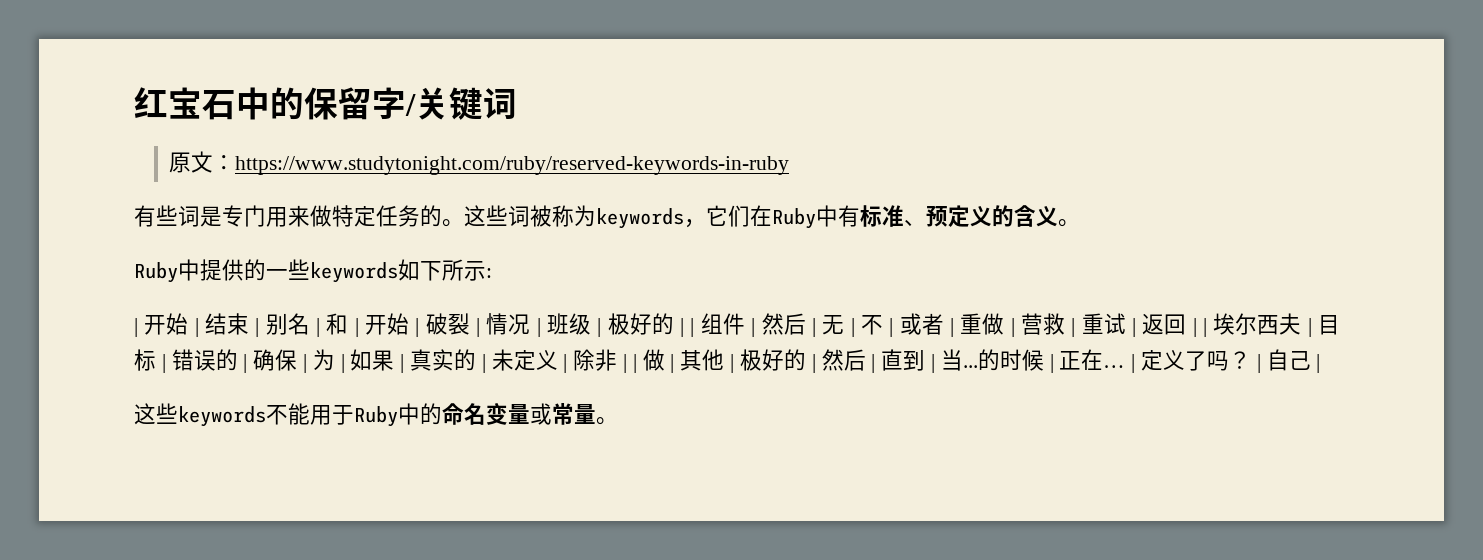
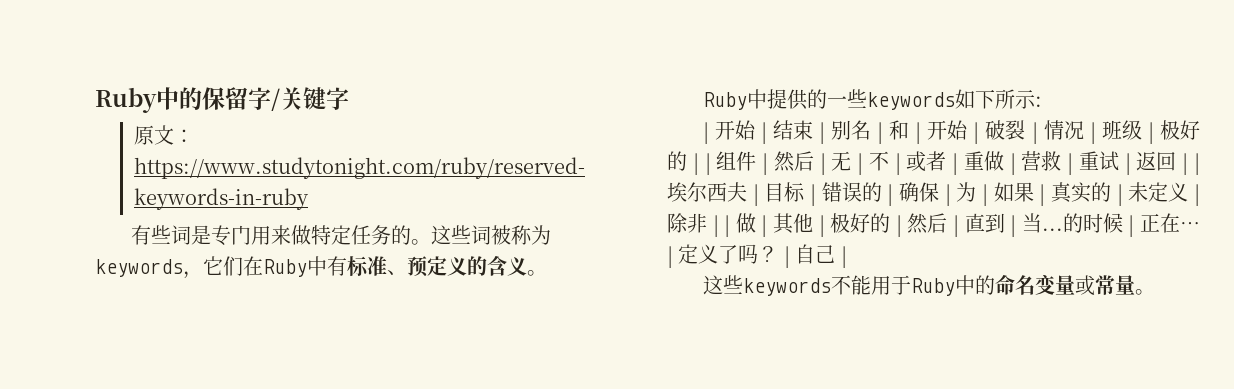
[134,87,236,120] 红宝石 -> [95,87,157,113] Ruby
[483,88,517,119] 词 -> [326,87,349,110] 字

